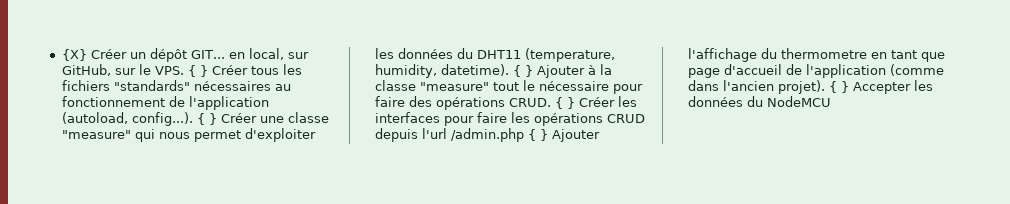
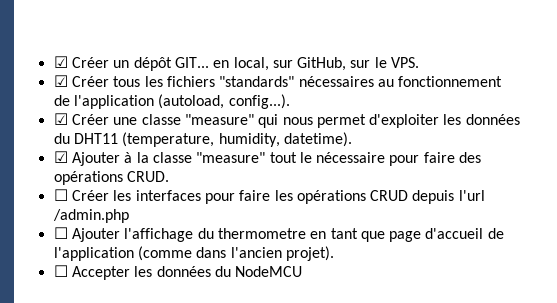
[61,49,87,61] {X} -> [53,56,68,68] ☑
[187,65,208,77] { } -> [53,75,68,87] // ☑
[196,113,217,125] { } -> [53,113,68,125] // ☑
[512,65,533,77] { } -> [53,151,68,163] // ☑
[554,97,575,109] { } -> [53,189,68,201] // ☐
[527,129,548,141] { } -> [53,227,68,239] // ☐
[828,81,849,93] { } -> [53,265,68,277] // ☐

